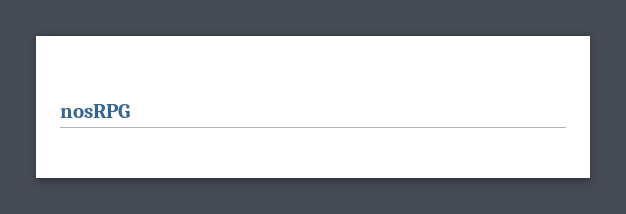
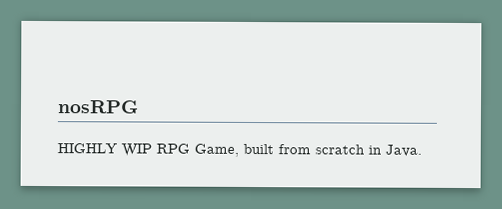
(130, 111) none -> [57,143,422,157] // HIGHLY WIP RPG Game, built from scratch in Java.

